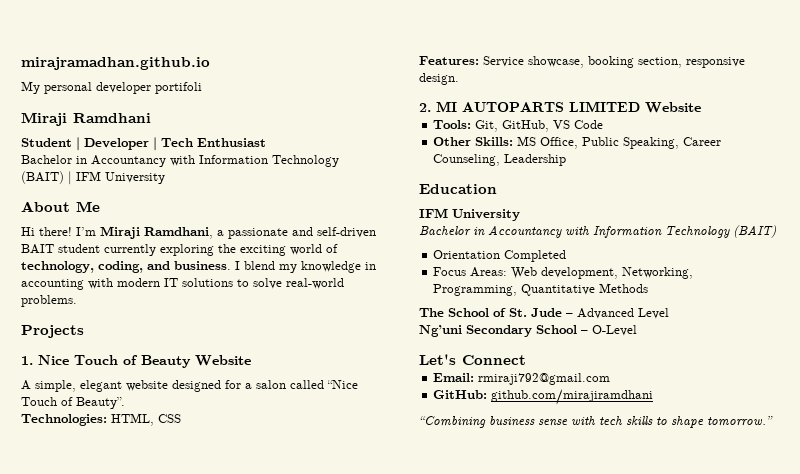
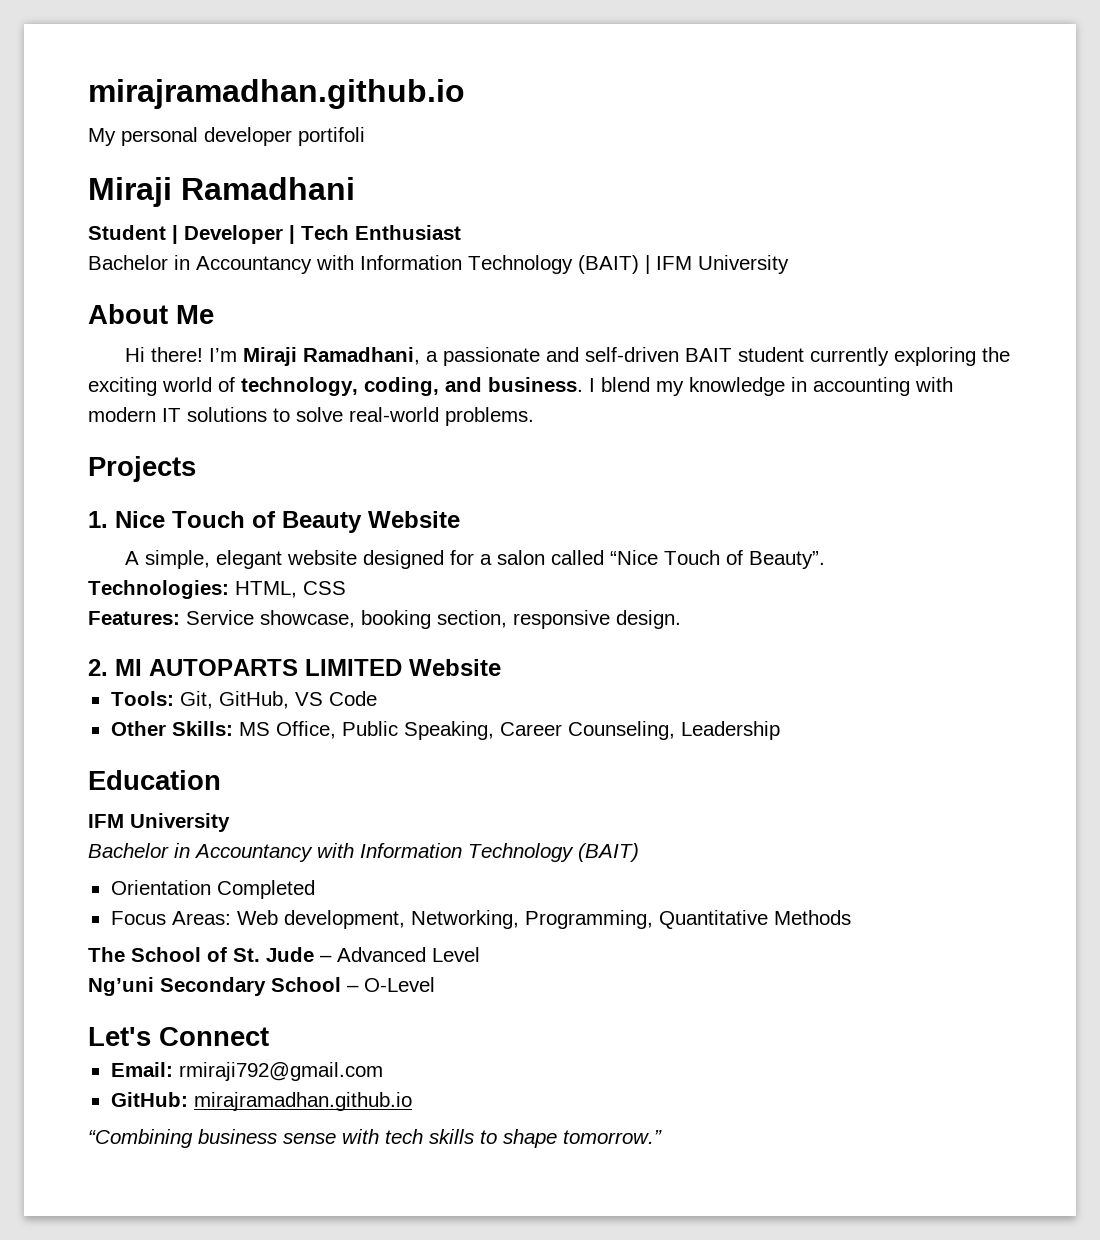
[73,113,151,123] Ramdhani -> [181,177,355,200] Ramadhani
[144,227,213,239] Ramdhani, -> [302,347,420,365] Ramadhani,
[491,389,654,405] github.com/mirajiramdhani -> [193,1092,412,1111] mirajramadhan.github.io

